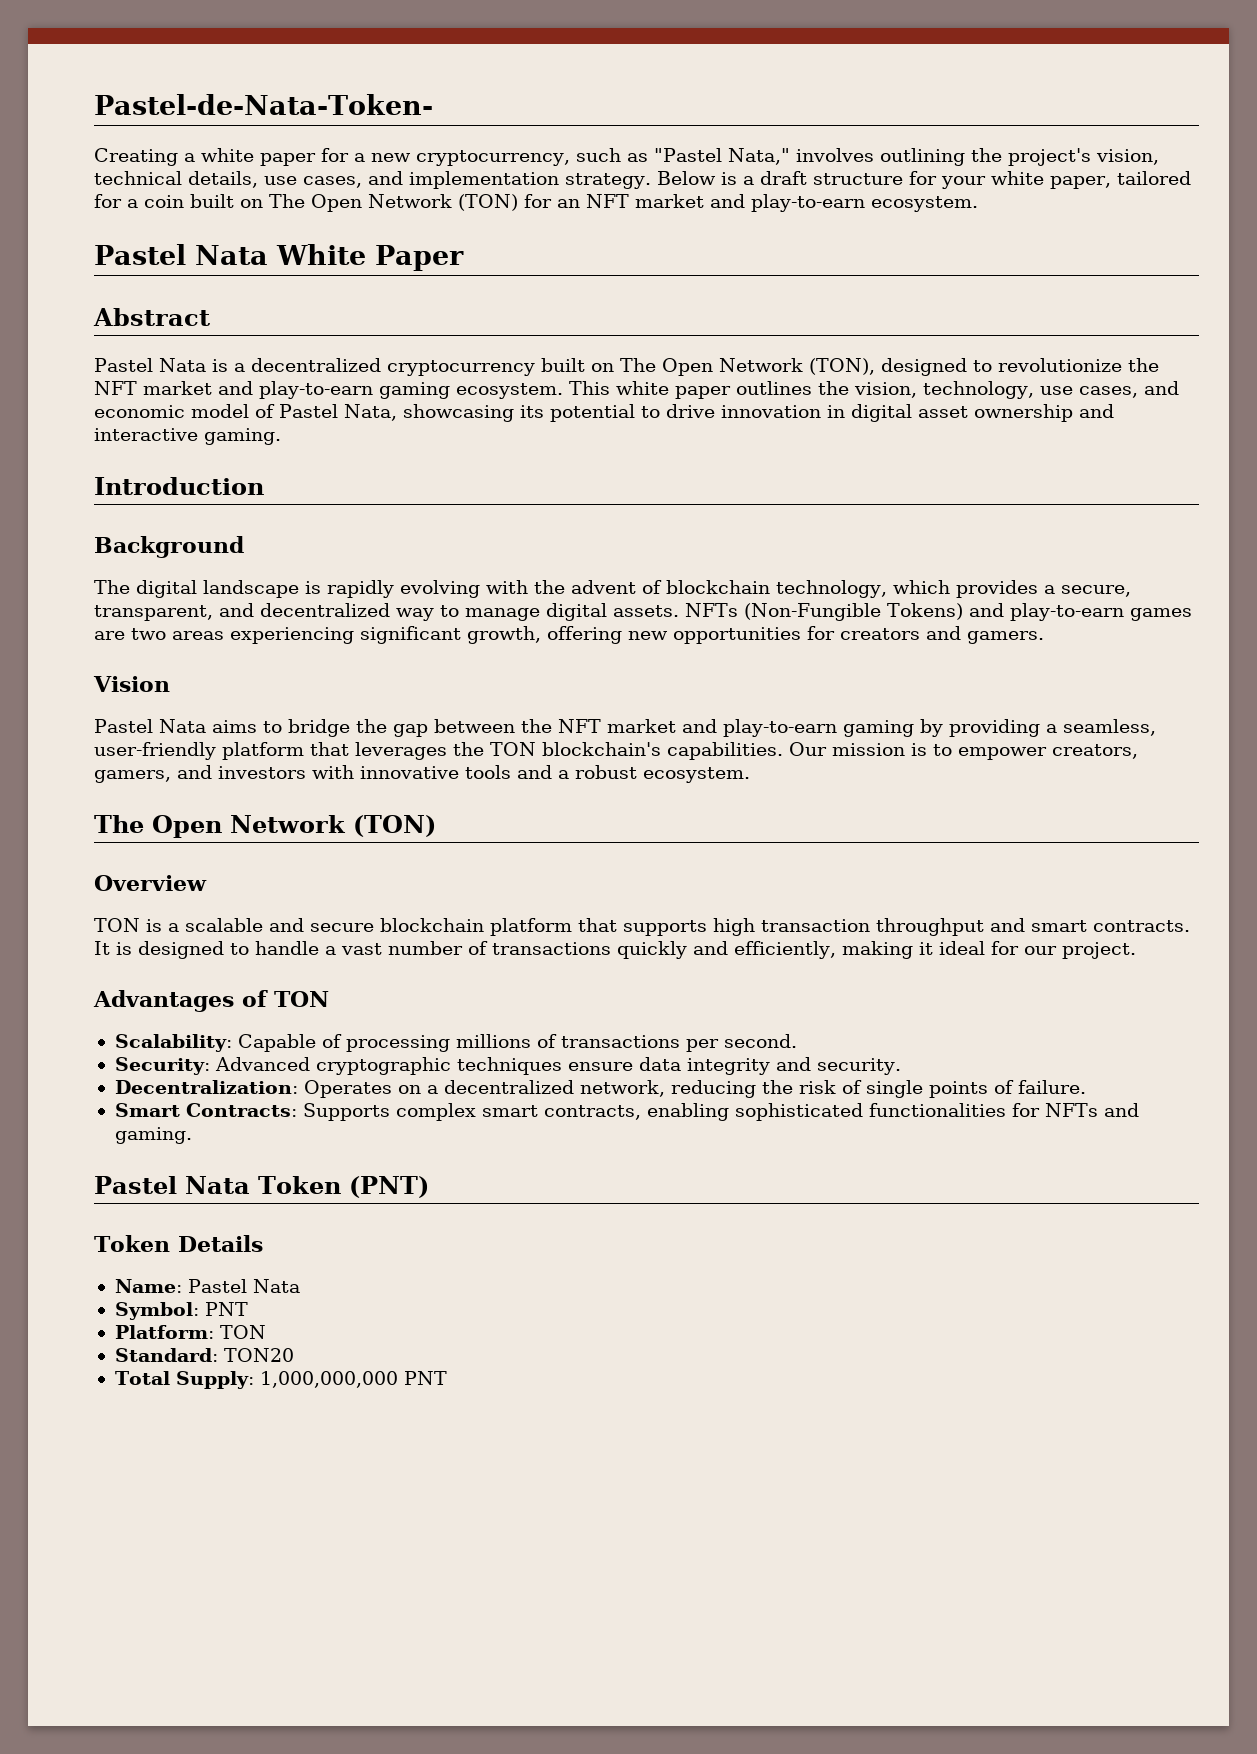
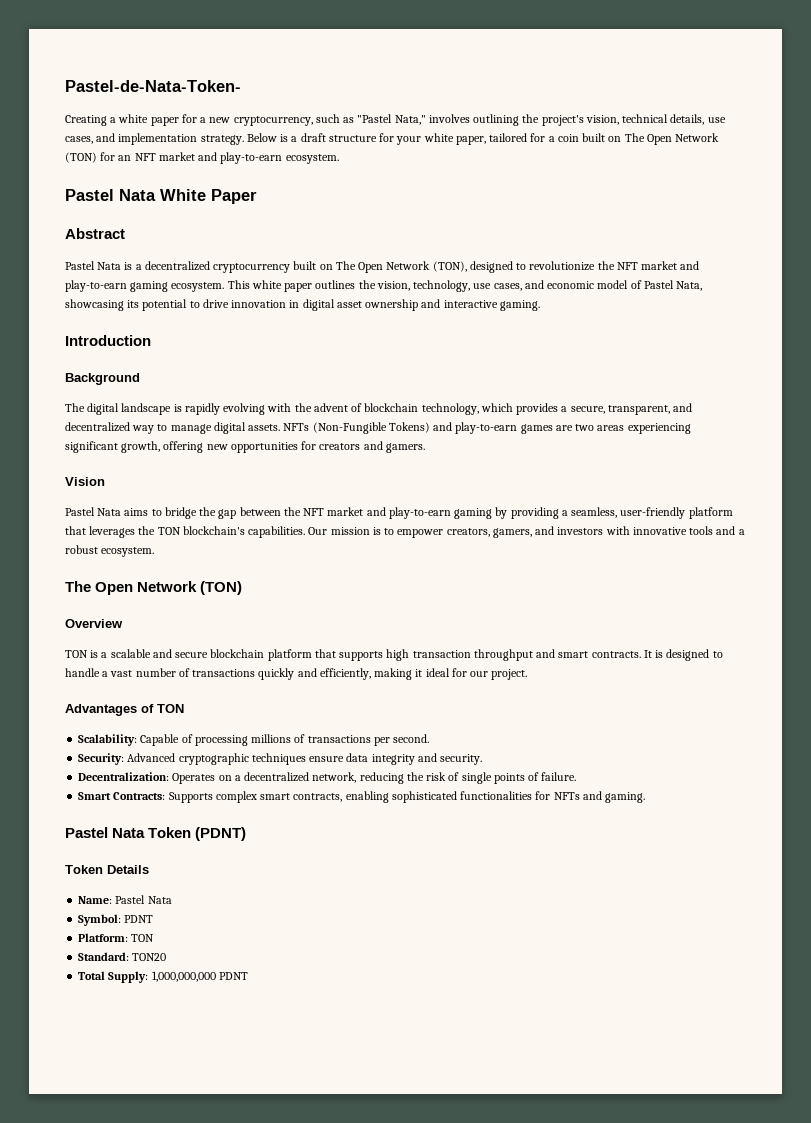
[348,1176,429,1198] (PNT) -> [195,827,247,841] (PDNT)
[204,1302,248,1316] PNT -> [124,915,154,923] PDNT
[403,1371,447,1385] PNT -> [218,972,248,980] PDNT

